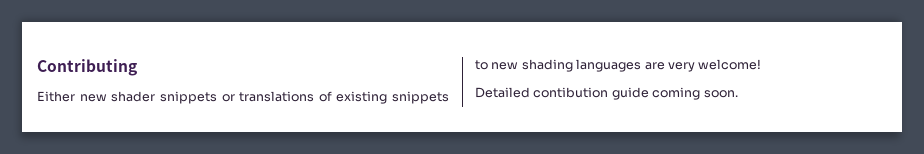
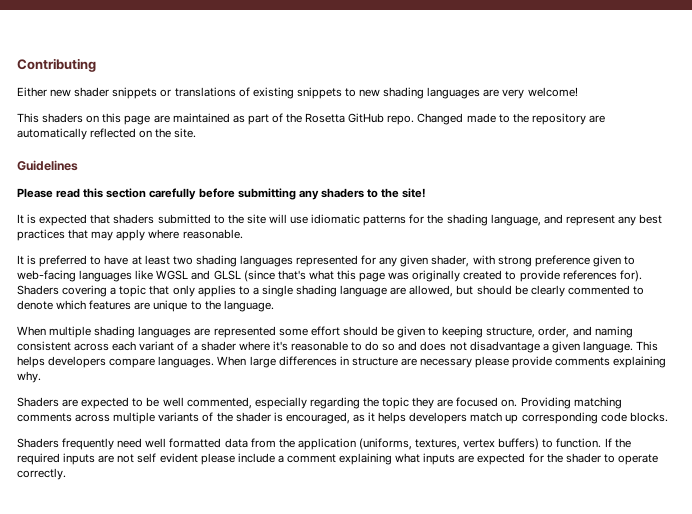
[475,87,738,100] Detailed contibution guide coming soon. -> [17,113,605,125] [17,128,197,140] [17,160,78,171] [17,188,427,200] [17,214,663,226] [17,229,243,241] [17,255,635,267] [17,270,642,282] [17,285,644,297] [17,300,274,312] [17,326,633,338] [17,341,659,353] [17,356,667,368] [17,371,41,383] [17,397,622,409] [17,412,668,424] [17,438,631,450] [17,453,658,465] [17,468,66,480] This shaders on this page are maintained as part of the Rosetta GitHub repo. Changed made to the repository are automatically reflected on the site. // Guidelines // Please read this section carefully before submitting any shaders to the site! // It is expected that shaders submitted to the site will use idiomatic patterns for the shading language, and represent any best practices that may apply where reasonable. // It is preferred to have at least two shading languages represented for any given shader, with strong preference given to web-facing languages like WGSL and GLSL (since that's what this page was originally created to provide references for). Shaders covering a topic that only applies to a single shading language are allowed, but should be clearly commented to denote which features are unique to the language. // When multiple shading languages are represented some effort should be given to keeping structure, order, and naming consistent across each variant of a shader where it's reasonable to do so and does not disadvantage a given language. This helps developers compare languages. When large differences in structure are necessary please provide comments explaining why. // Shaders are expected to be well commented, especially regarding the topic they are focused on. Providing matching comments across multiple variants of the shader is encouraged, as it helps developers match up corresponding code blocks. // Shaders frequently need well formatted data from the application (uniforms, textures, vertex buffers) to function. If the required inputs are not self evident please include a comment explaining what inputs are expected for the shader to operate correctly.

